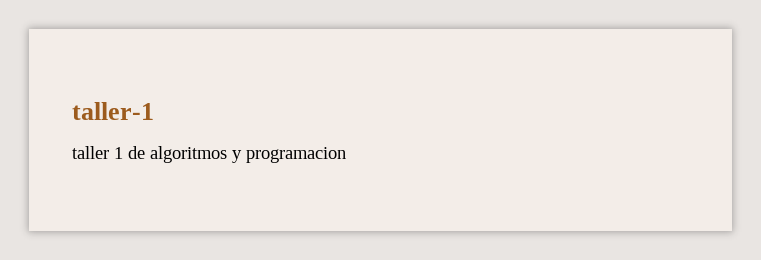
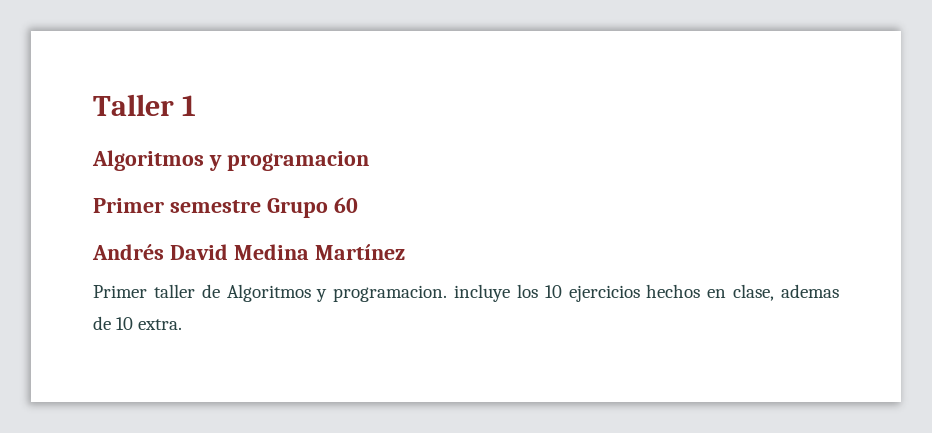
[72,102,154,120] [72,146,346,163] taller-1 // taller 1 de algoritmos y programacion -> [93,94,196,116] [92,150,369,171] [93,197,358,218] [92,244,405,260] [93,284,839,302] [93,316,183,330] Taller 1 // Algoritmos y programacion // Primer semestre Grupo 60 // Andrés David Medina Martínez // Primer taller de Algoritmos y programacion. incluye los 10 ejercicios hechos en clase, ademas de 10 extra.

